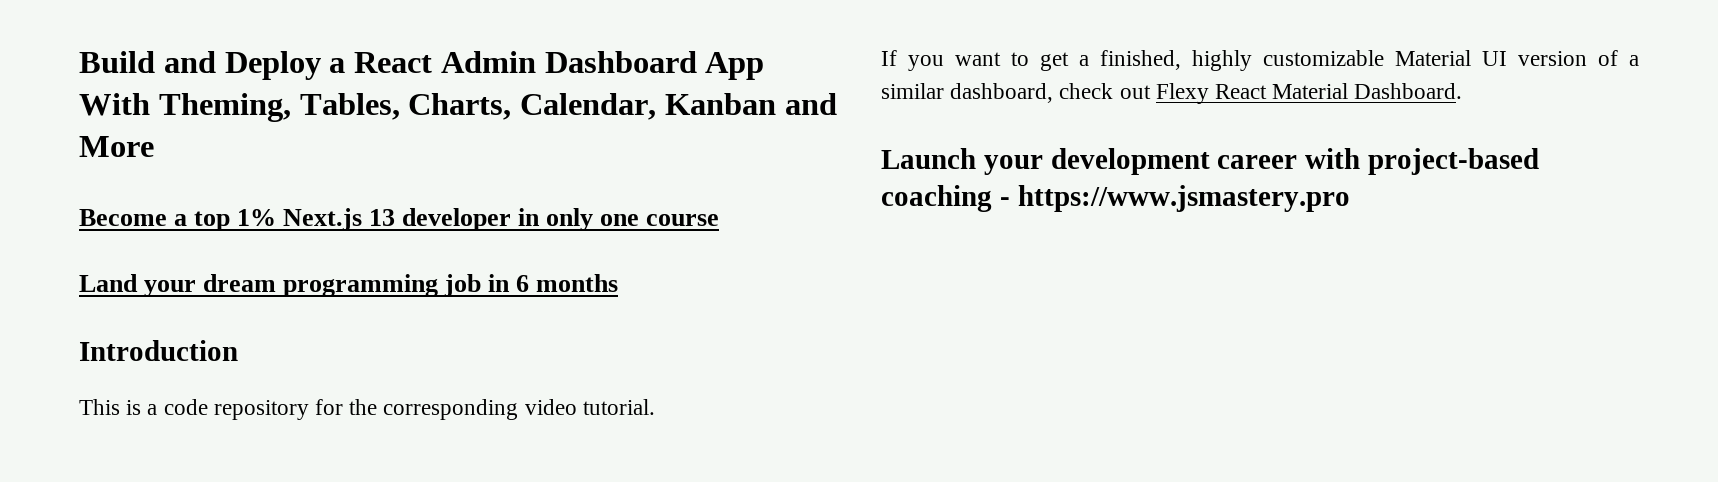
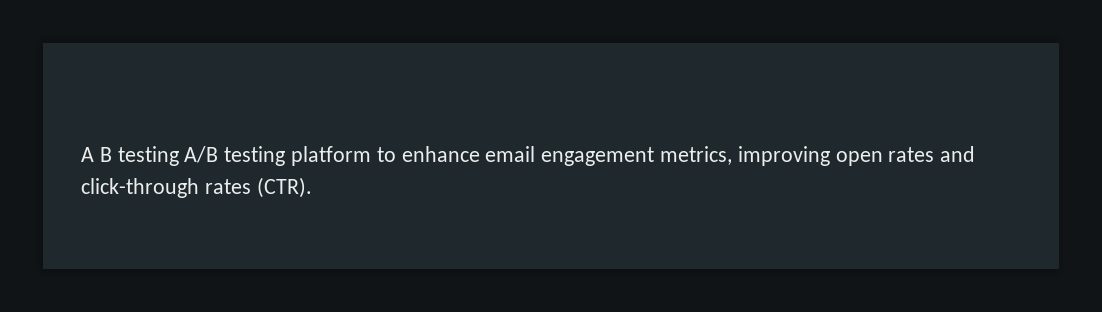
[79,51,765,80] [79,93,837,122] [79,136,154,157] [79,208,720,231] [79,274,619,297] [79,340,238,361] [79,399,655,420] [881,50,1639,71] [881,83,1463,104] [881,148,1540,175] [881,185,1350,212] Build and Deploy a React Admin Dashboard App With Theming, Tables, Charts, Calendar, Kanban and More // Become a top 1% Next.js 13 developer in only one course // Land your dream programming job in 6 months // Introduction // This is a code repository for the corresponding video tutorial. // If you want to get a finished, highly customizable Material UI version of a similar dashboard, check out Flexy React Material Dashboard. // Launch your development career with project-based coaching - https://www.jsmastery.pro -> [81,146,976,166] [81,177,312,198] A B testing A/B testing platform to enhance email engagement metrics, improving open rates and click-through rates (CTR).

